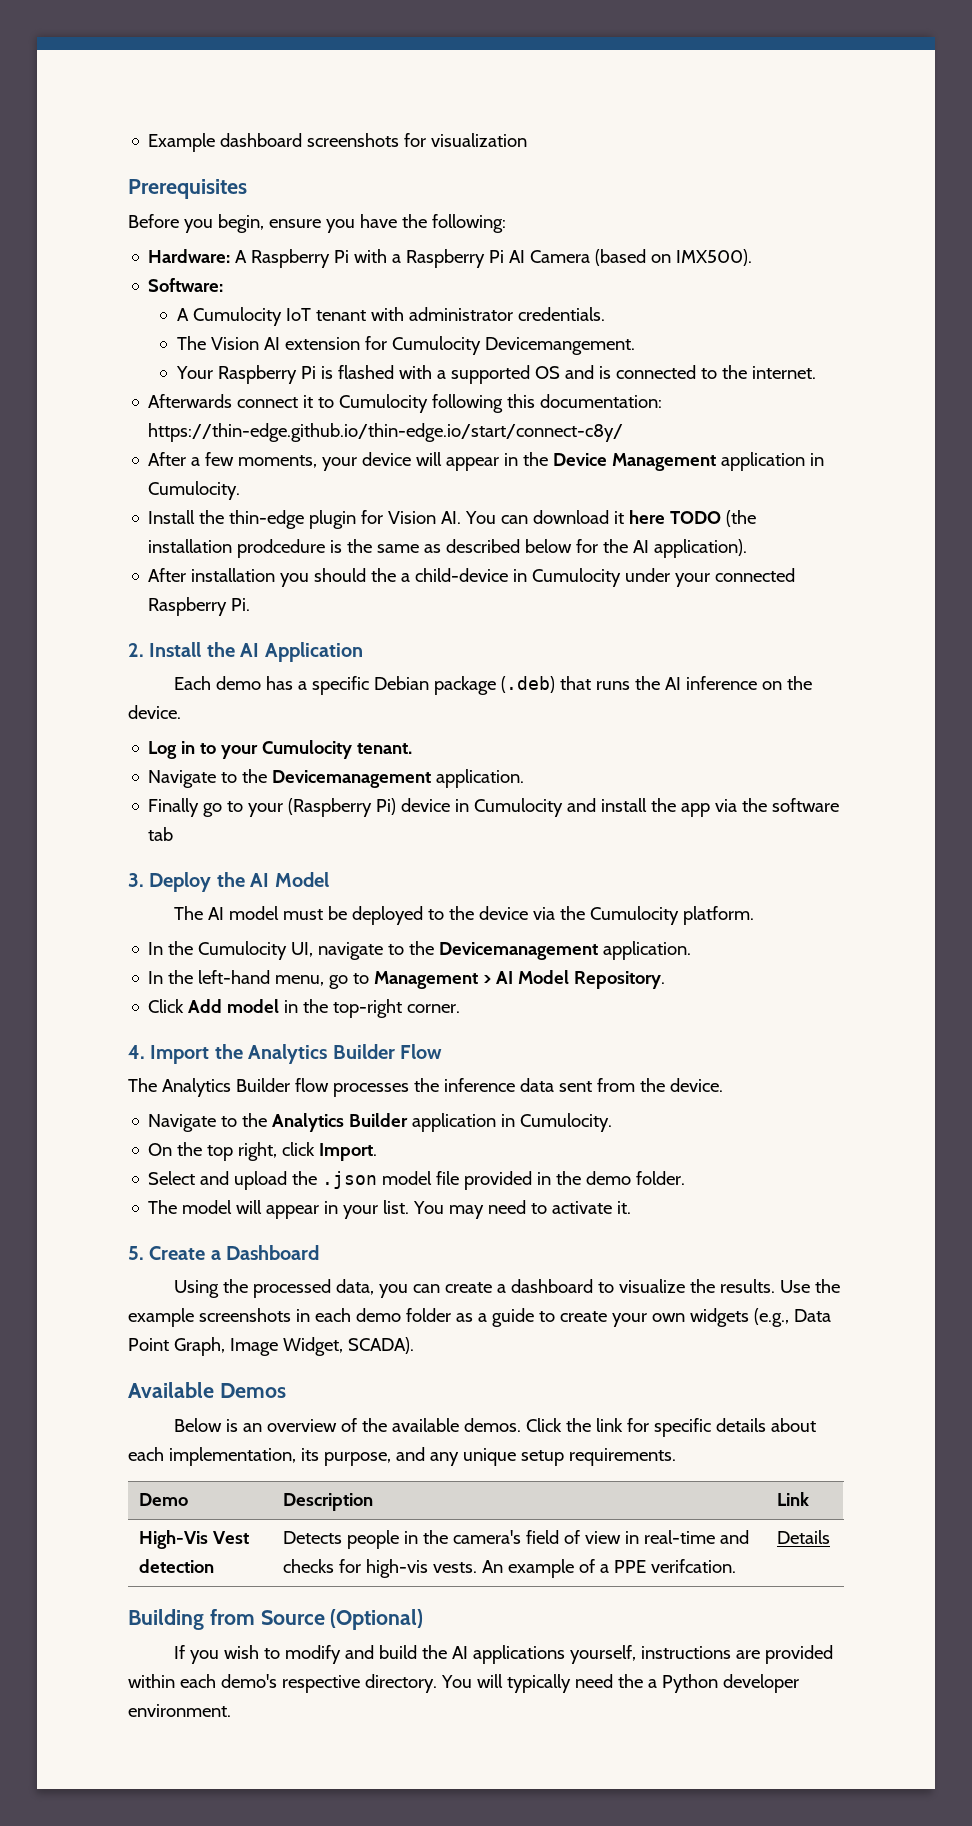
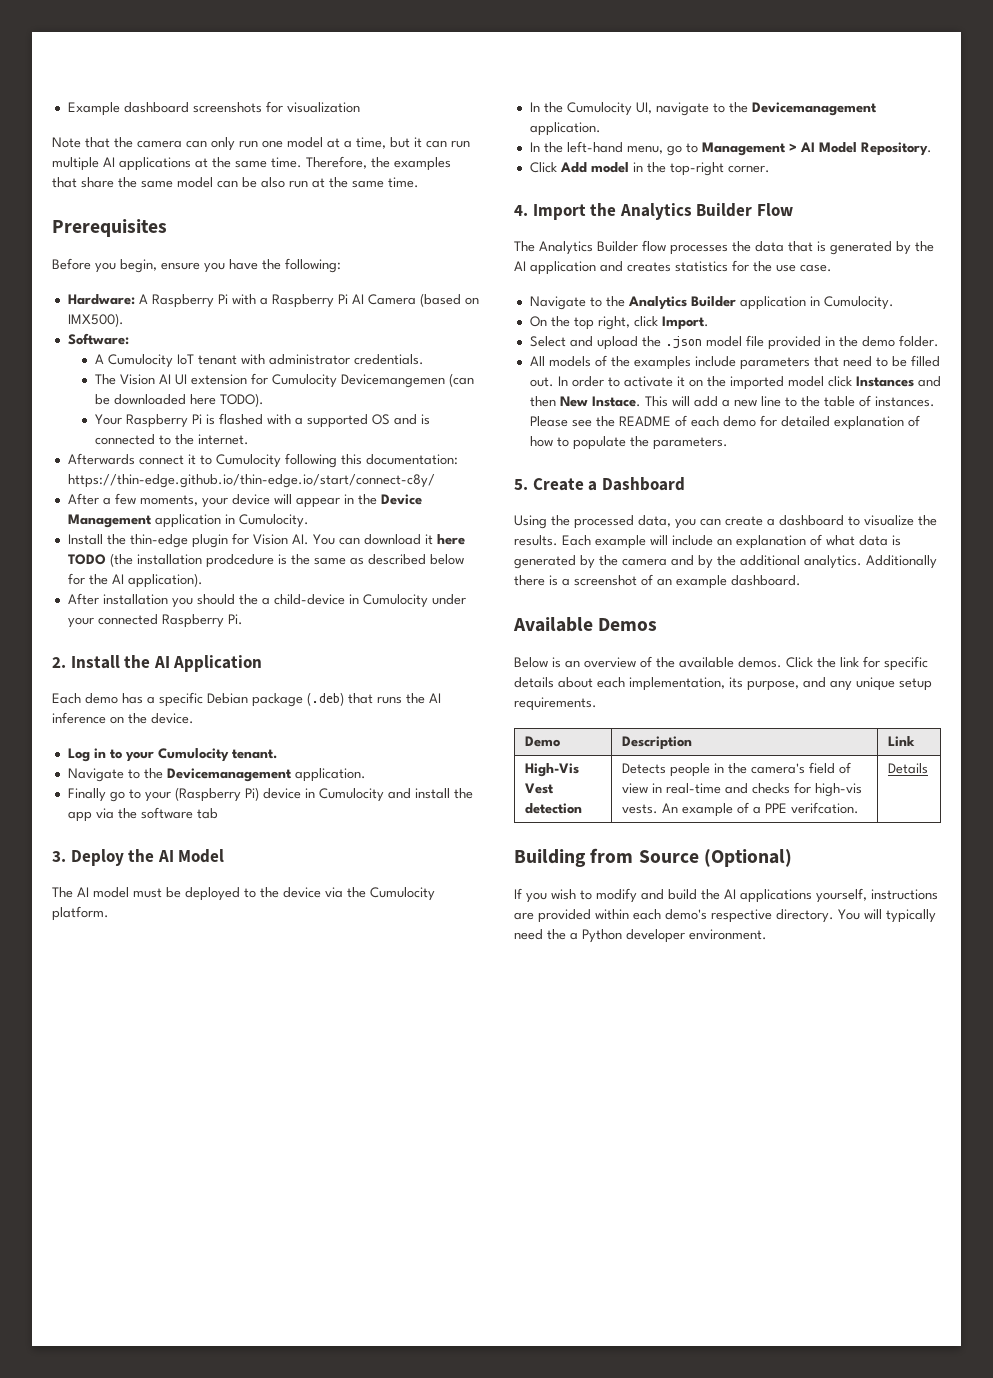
(528, 140) none -> [52,137,470,151] [52,156,451,171] [52,177,419,188] // Note that the camera can only run one model at a time, but it can run multiple AI applications at the same time. Therefore, the examples that share the same model can be also run at the same time.
(281, 343) none -> [175,374,188,385] UI
[485,337,636,355] Devicemangement. -> [341,373,475,388] [95,393,265,407] Devicemangemen (can be downloaded here TODO).
[443,1078,723,1092] inference data sent from the device. -> [755,241,934,255] [514,260,832,275] data that is generated by the AI application and creates statistics for the use case.
[148,1200,632,1219] The model will appear in your list. You may need to activate it. -> [529,355,940,370] [529,376,941,390] [529,395,935,407] [529,415,920,430] [529,436,728,450] All models of the examples include parameters that need to be filled out. In order to activate it on the imported model click Instances and then New Instace. This will add a new line to the table of instances. Please see the README of each demo for detailed explanation of how to populate the parameters.
[780,1279,841,1293] [128,1308,831,1327] [128,1337,414,1356] Use the example screenshots in each demo folder as a guide to create your own widgets (e.g., Data Point Graph, Image Widget, SCADA). -> [562,534,901,549] [514,555,937,569] [514,574,801,589] Each example will include an explanation of what data is generated by the camera and by the additional analytics. Additionally there is a screenshot of an example dashboard.

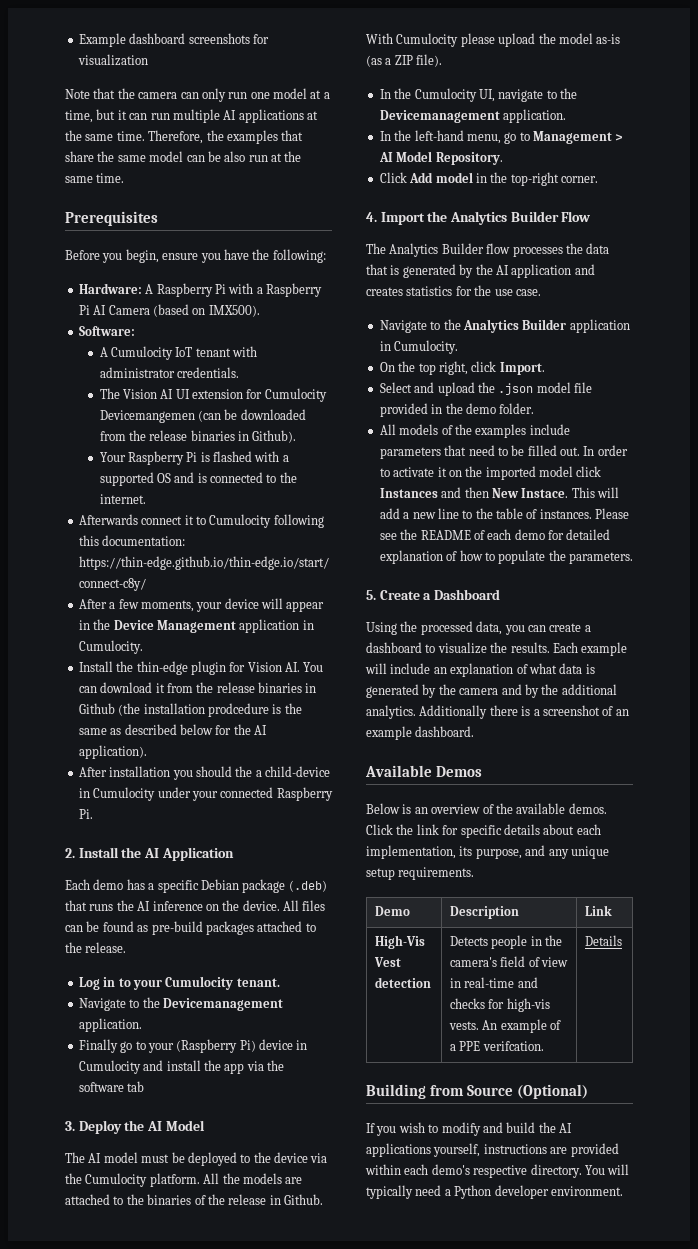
[190,393,265,407] here TODO). -> [99,430,297,443] from the release binaries in Github).
[436,534,465,545] [67,554,106,565] here TODO -> [166,682,317,693] [78,703,115,714] from the release binaries in Github
(194, 718) none -> [283,900,326,911] [65,921,316,935] [65,942,127,953] All files can be found as pre-build packages attached to the release.
(109, 913) none -> [203,1173,303,1184] [65,1194,323,1205] [366,33,621,47] [366,54,443,67] All the models are attached to the binaries of the release in Github. With Cumulocity please upload the model as-is (as a ZIP file).
[547,929,566,940] the -> (442, 1190) none

